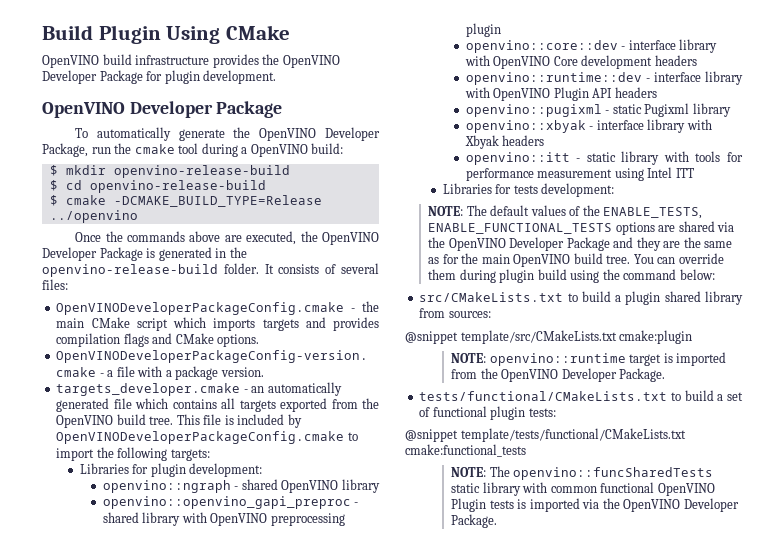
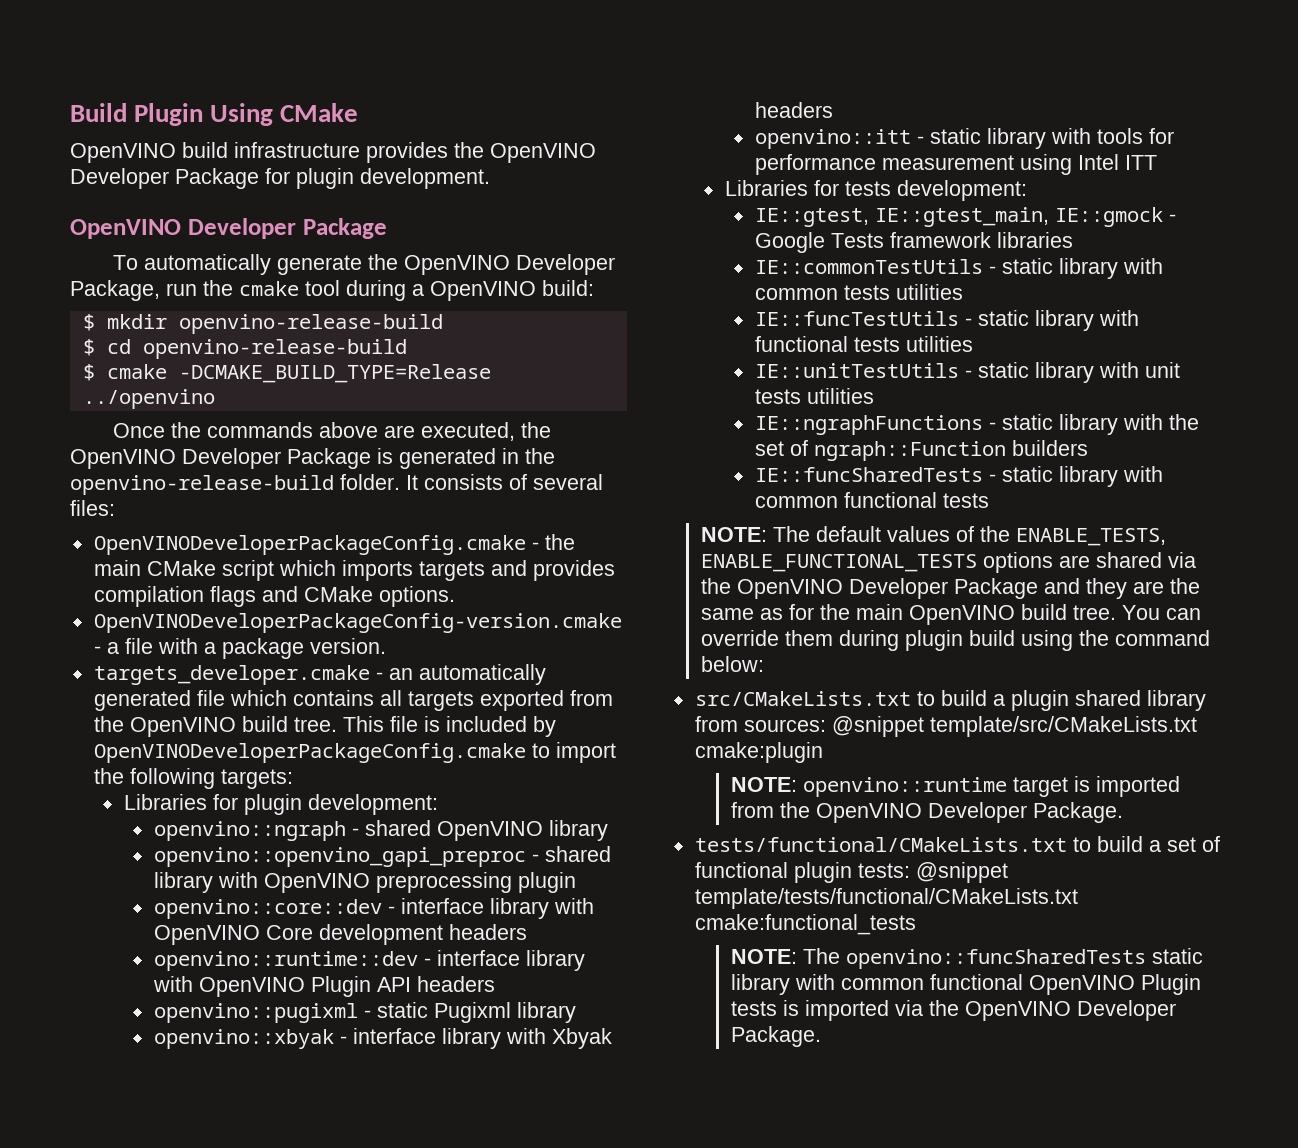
(615, 190) none -> [754,207,1176,227] [754,232,1073,253] [754,258,1163,279] [754,284,963,300] [754,310,1139,331] [754,336,973,352] [754,362,1180,383] [754,388,874,404] [754,414,1199,435] [754,440,1088,461] [754,466,1163,487] [754,492,989,508] // IE::gtest, IE::gtest_main, IE::gmock - Google Tests framework libraries // IE::commonTestUtils - static library with common tests utilities // IE::funcTestUtils - static library with functional tests utilities // IE::unitTestUtils - static library with unit tests utilities // IE::ngraphFunctions - static library with the set of ngraph::Function builders // IE::funcSharedTests - static library with common functional tests
(491, 314) // -> (826, 725) none
(556, 412) // -> (910, 870) none

